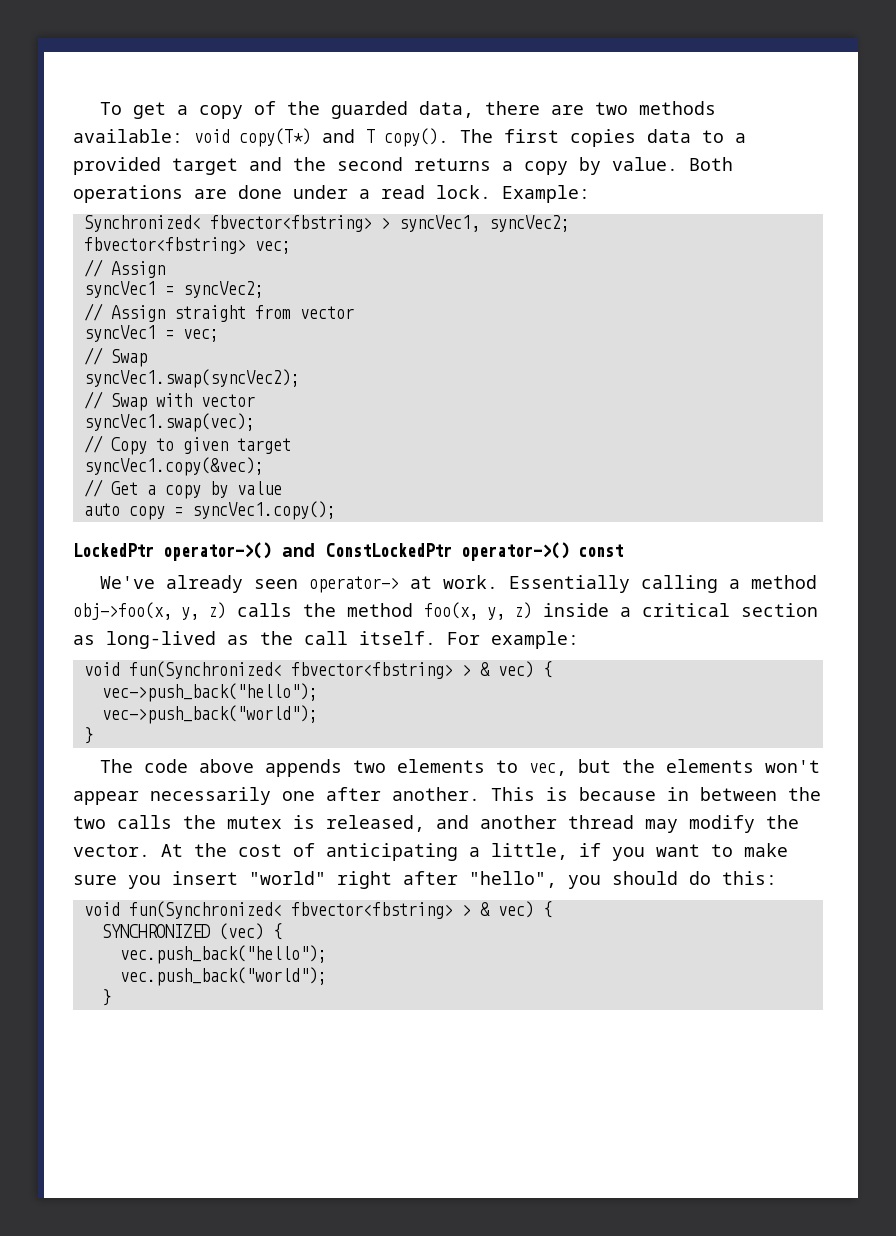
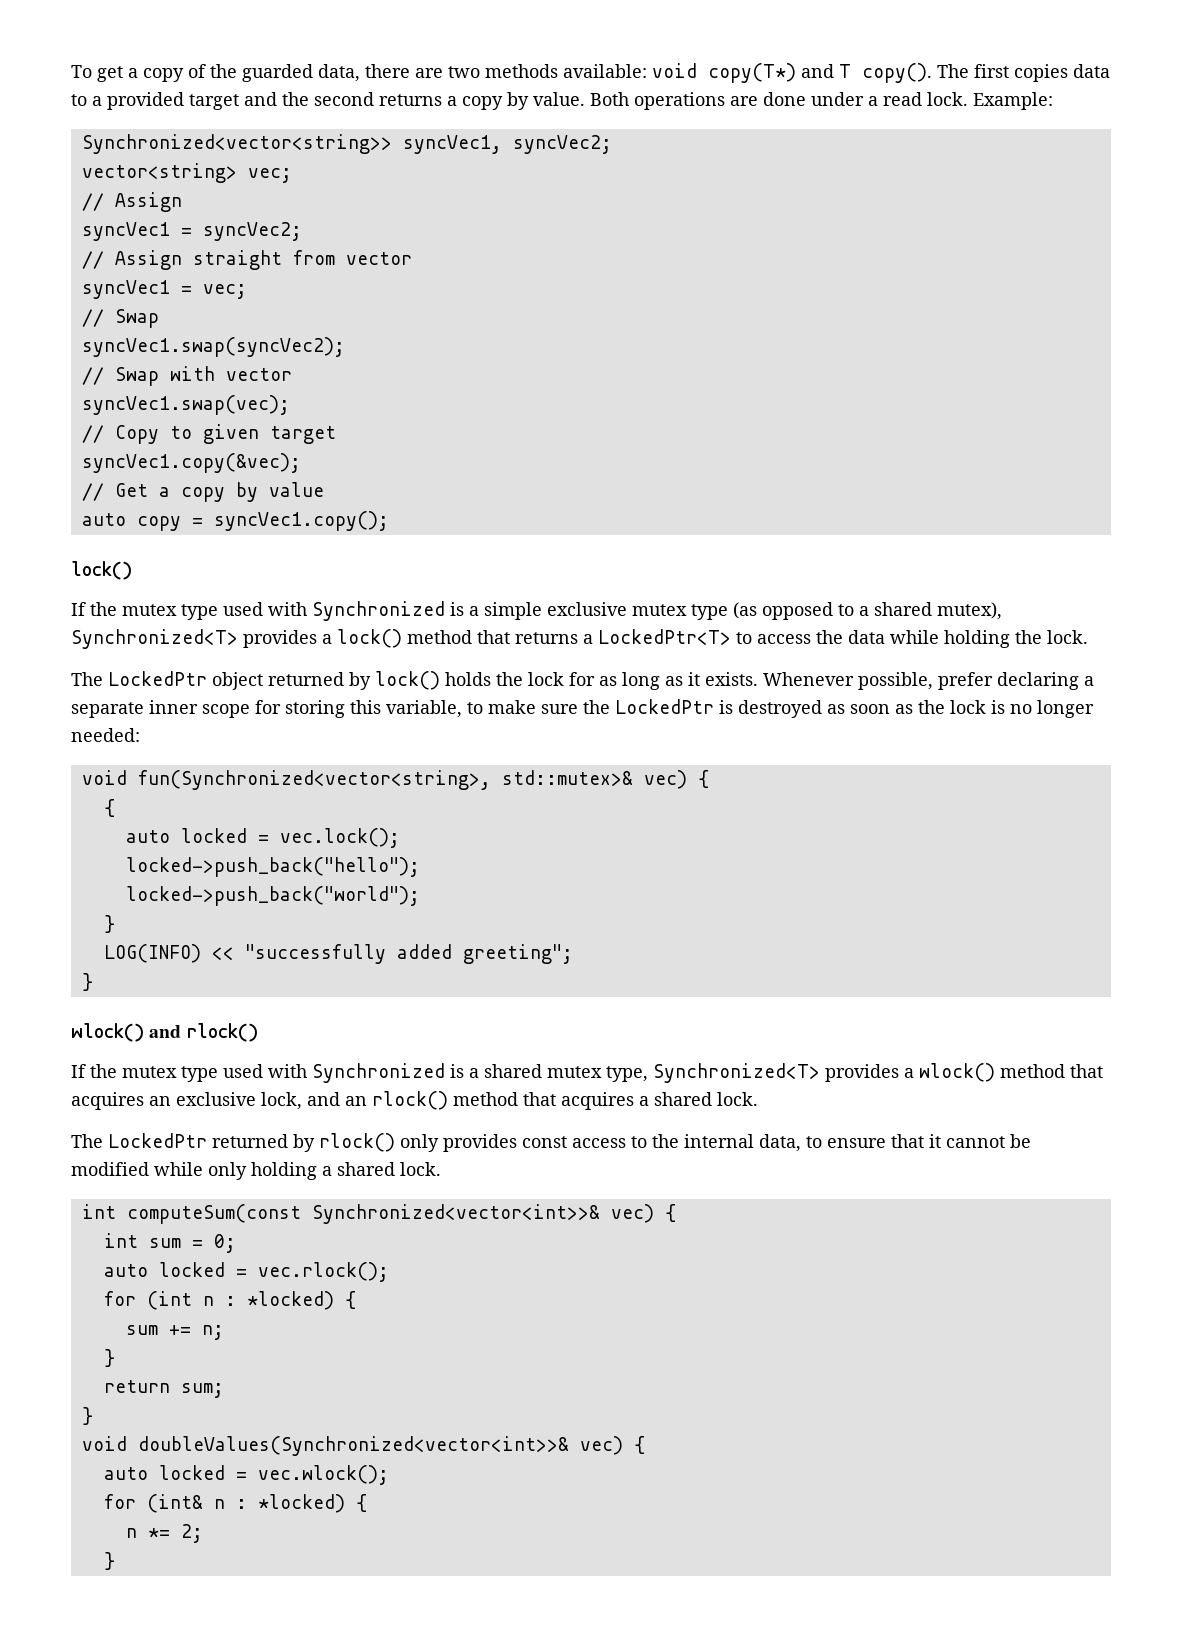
[83,215,390,232] Synchronized< fbvector<fbstring> > -> [81,134,392,154] Synchronized<vector<string>>
[83,237,246,254] fbvector<fbstring> -> [81,163,237,183] vector<string>
[73,542,623,561] [100,575,818,593] [73,602,818,620] [73,631,579,649] [83,661,552,679] [101,683,318,702] [101,705,318,724] [83,727,93,744] [100,759,821,777] [73,787,821,805] [73,815,799,833] [73,843,788,861] [73,871,777,889] [83,901,552,919] [101,923,282,940] [119,945,327,964] [119,967,327,986] LockedPtr operator->() and ConstLockedPtr operator->() const // We've already seen operator-> at work. Essentially calling a method obj->foo(x, y, z) calls the method foo(x, y, z) inside a critical section as long-lived as the call itself. For example: // void fun(Synchronized< fbvector<fbstring> > & vec) { // vec->push_back("hello"); // vec->push_back("world"); // } // The code above appends two elements to vec, but the elements won't appear necessarily one after another. This is because in between the two calls the mutex is released, and another thread may modify the vector. At the cost of anticipating a little, if you want to make sure you insert "world" right after "hello", you should do this: // void fun(Synchronized< fbvector<fbstring> > & vec) { // SYNCHRONIZED (vec) { // vec.push_back("hello"); // vec.push_back("world"); -> [71,561,132,580] [71,601,1002,621] [71,629,1088,649] [71,671,1094,690] [71,699,1094,718] [71,728,140,742] [81,770,709,790] [103,799,115,817] [125,828,400,848] [125,857,420,877] [125,886,420,906] [103,915,115,933] [103,944,573,964] [81,973,93,991] [71,1023,258,1042] [71,1063,1103,1083] [71,1091,758,1110] [71,1133,1031,1152] [71,1162,441,1180] [81,1204,676,1224] [103,1233,236,1253] [103,1262,389,1282] [103,1291,356,1310] [125,1325,224,1340] [103,1349,115,1367] [103,1380,224,1398] [81,1407,93,1425] [81,1436,645,1456] [103,1465,389,1485] [103,1494,367,1513] [125,1524,203,1543] lock() // If the mutex type used with Synchronized is a simple exclusive mutex type (as opposed to a shared mutex), Synchronized<T> provides a lock() method that returns a LockedPtr<T> to access the data while holding the lock. // The LockedPtr object returned by lock() holds the lock for as long as it exists. Whenever possible, prefer declaring a separate inner scope for storing this variable, to make sure the LockedPtr is destroyed as soon as the lock is no longer needed: // void fun(Synchronized<vector<string>, std::mutex>& vec) { // { // auto locked = vec.lock(); // locked->push_back("hello"); // locked->push_back("world"); // } // LOG(INFO) << "successfully added greeting"; // } // wlock() and rlock() // If the mutex type used with Synchronized is a shared mutex type, Synchronized<T> provides a wlock() method that acquires an exclusive lock, and an rlock() method that acquires a shared lock. // The LockedPtr returned by rlock() only provides const access to the internal data, to ensure that it cannot be modified while only holding a shared lock. // int computeSum(const Synchronized<vector<int>>& vec) { // int sum = 0; // auto locked = vec.rlock(); // for (int n : *locked) { // sum += n; // } // return sum; // } // void doubleValues(Synchronized<vector<int>>& vec) { // auto locked = vec.wlock(); // for (int& n : *locked) { // n *= 2;

